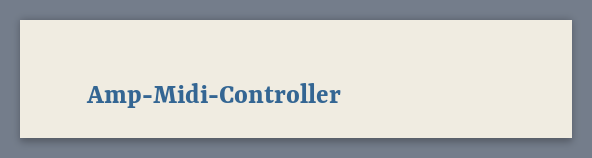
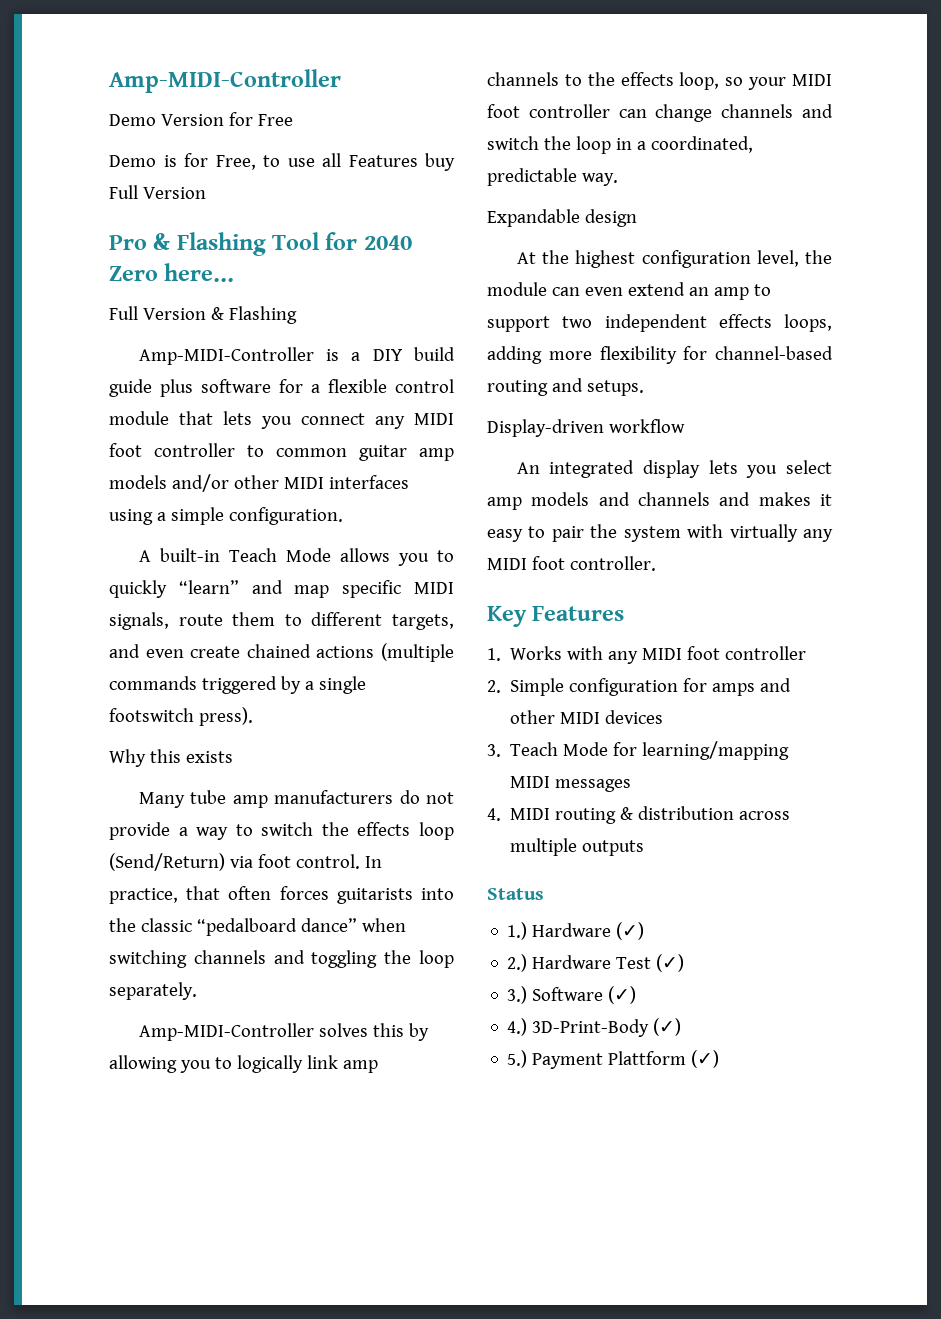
[86,83,341,108] Amp-Midi-Controller -> [109,69,341,93] [109,112,293,126] [109,153,455,171] [109,185,206,199] [109,232,412,256] [109,263,235,282] [109,306,297,324] [138,347,455,365] [109,379,454,397] [109,411,454,429] [109,443,454,461] [109,474,409,492] [109,507,343,525] [138,548,455,566] [109,580,454,598] [109,612,454,630] [109,643,454,662] [109,676,366,694] [109,707,253,726] [109,749,233,767] [138,790,454,808] [109,822,454,840] [109,853,382,871] [109,886,454,904] [109,918,406,936] [109,950,454,968] [109,982,197,1000] [138,1023,429,1041] [109,1055,378,1073] [487,72,833,90] [487,104,833,122] [487,136,753,154] [487,168,618,186] [487,209,637,227] [516,250,832,268] [487,282,771,300] [487,314,832,332] [487,346,833,364] [487,378,644,396] [487,419,685,437] [516,460,832,478] [487,492,832,510] [487,524,833,542] [487,556,656,571] [487,606,625,627] [487,646,807,664] [487,678,792,696] [510,710,664,724] [487,741,790,760] [510,776,632,792] [487,806,791,824] [510,838,645,856] [487,888,544,900] [507,922,645,940] [507,954,685,972] [507,986,637,1004] [507,1018,682,1037] [507,1050,720,1069] Amp-MIDI-Controller // Demo Version for Free // Demo is for Free, to use all Features buy Full Version // Pro & Flashing Tool for 2040 Zero here... // Full Version & Flashing // Amp-MIDI-Controller is a DIY build guide plus software for a flexible control module that lets you connect any MIDI foot controller to common guitar amp models and/or other MIDI interfaces using a simple configuration. // A built-in Teach Mode allows you to quickly “learn” and map specific MIDI signals, route them to different targets, and even create chained actions (multiple commands triggered by a single footswitch press). // Why this exists // Many tube amp manufacturers do not provide a way to switch the effects loop (Send/Return) via foot control. In practice, that often forces guitarists into the classic “pedalboard dance” when switching channels and toggling the loop separately. // Amp-MIDI-Controller solves this by allowing you to logically link amp channels to the effects loop, so your MIDI foot controller can change channels and switch the loop in a coordinated, predictable way. // Expandable design // At the highest configuration level, the module can even extend an amp to support two independent effects loops, adding more flexibility for channel-based routing and setups. // Display-driven workflow // An integrated display lets you select amp models and channels and makes it easy to pair the system with virtually any MIDI foot controller. // Key Features // 1. Works with any MIDI foot controller // 2. Simple configuration for amps and other MIDI devices // 3. Teach Mode for learning/mapping MIDI messages // 4. MIDI routing & distribution across multiple outputs // Status // 1.) Hardware (✓) // 2.) Hardware Test (✓) // 3.) Software (✓) // 4.) 3D-Print-Body (✓) // 5.) Payment Plattform (✓)

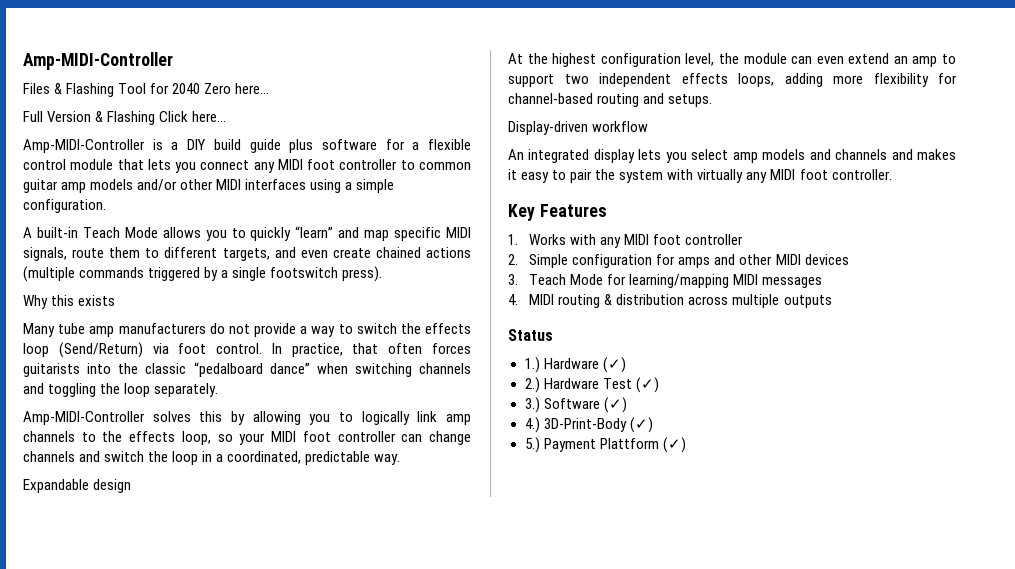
[109,112,293,126] [109,153,455,171] [109,185,206,199] [109,235,147,250] Demo Version for Free // Demo is for Free, to use all Features buy Full Version // Pro -> [23,83,50,94] Files
(297, 315) none -> [159,111,227,122] Click here...

